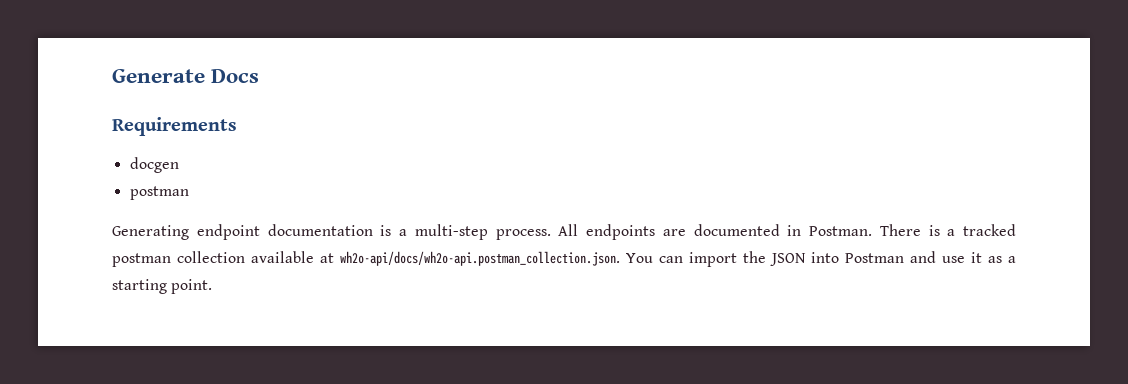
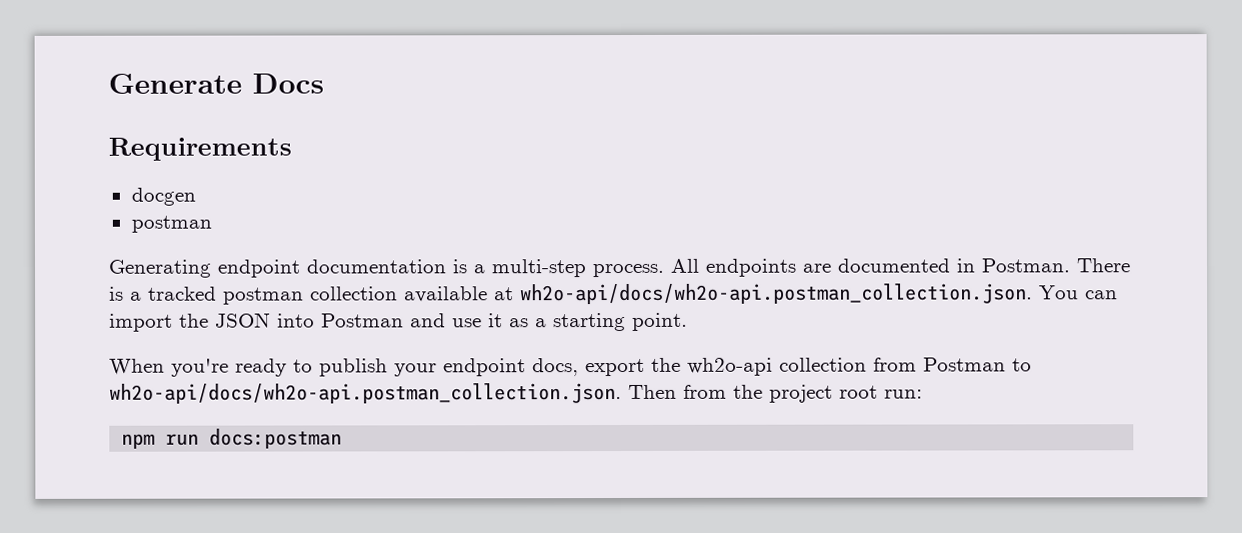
(213, 286) none -> [109,357,1032,377] [109,382,923,404] [121,428,343,449] // When you're ready to publish your endpoint docs, export the wh2o-api collection from Postman to wh2o-api/docs/wh2o-api.postman_collection.json. Then from the project root run: // npm run docs:postman

